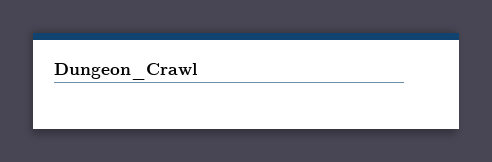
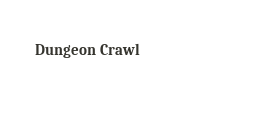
[54,63,197,80] Dungeon_Crawl -> [35,43,141,58] Dungeon Crawl

